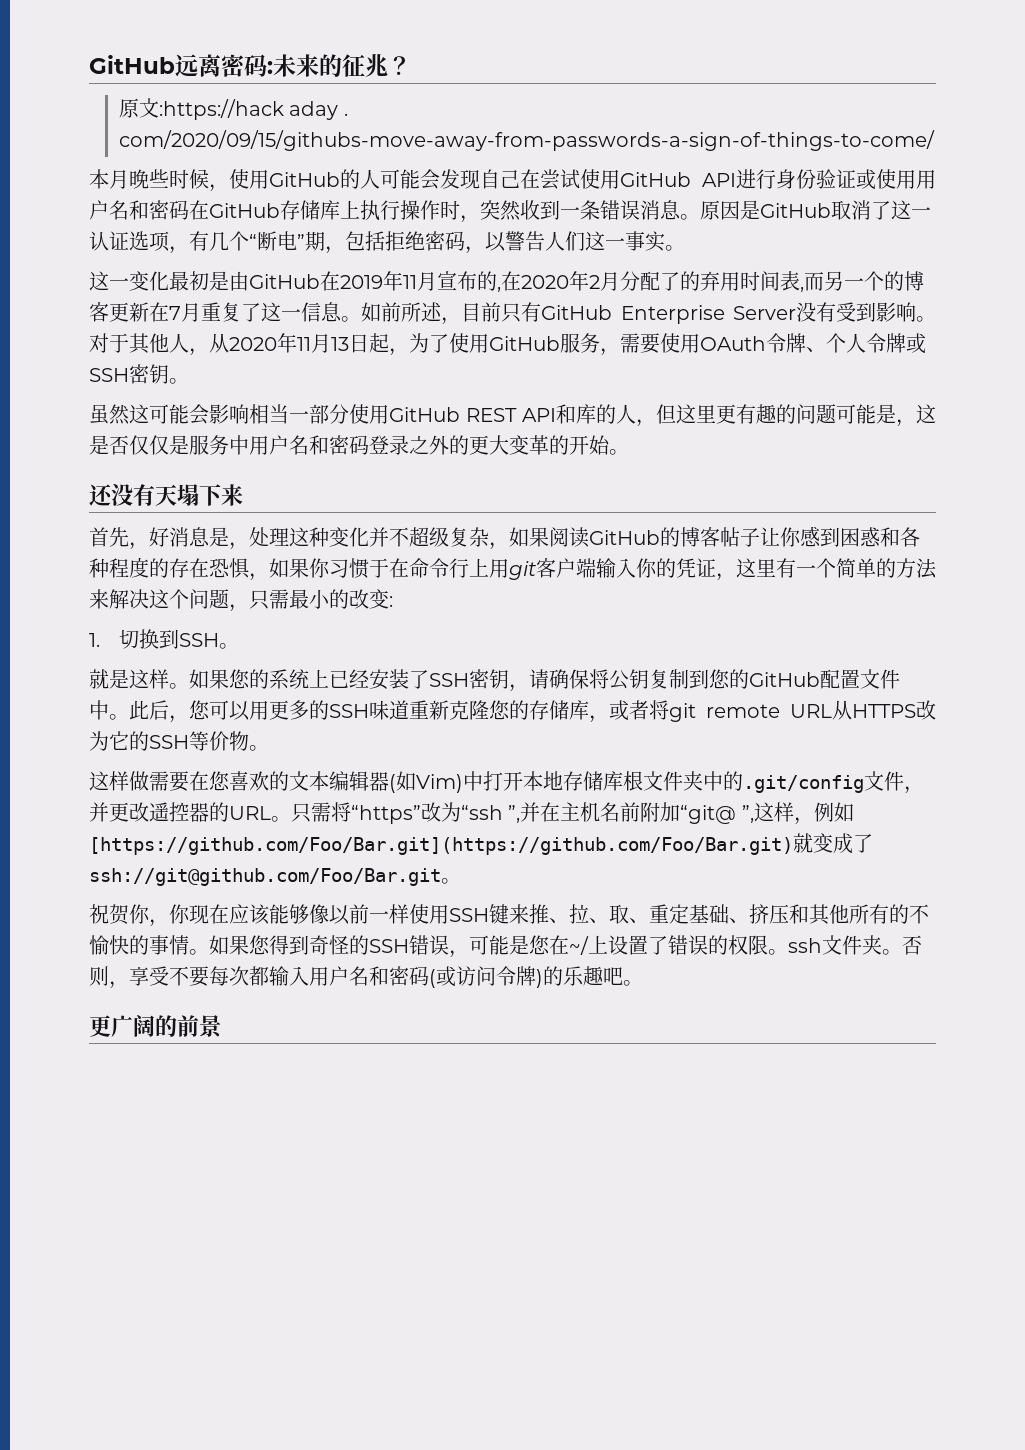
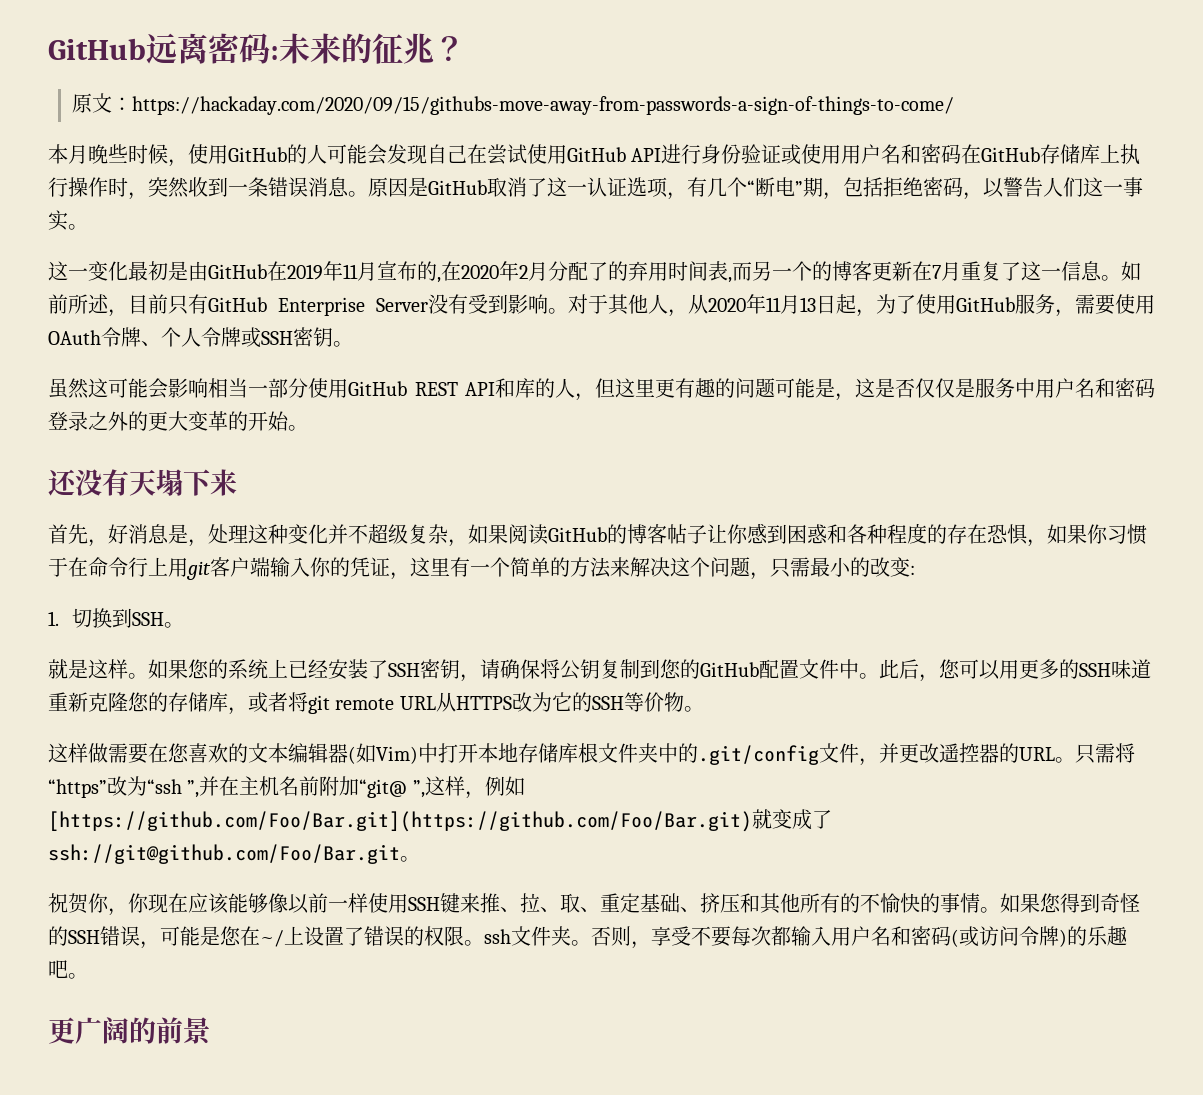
[158,99,348,120] [118,130,935,151] :https://hack aday . com/2020/09/15/githubs-move-away-from-passwords-a-sign-of-things-to-come/ -> [112,96,955,115] ：https://hackaday.com/2020/09/15/githubs-move-away-from-passwords-a-sign-of-things-to-come/

